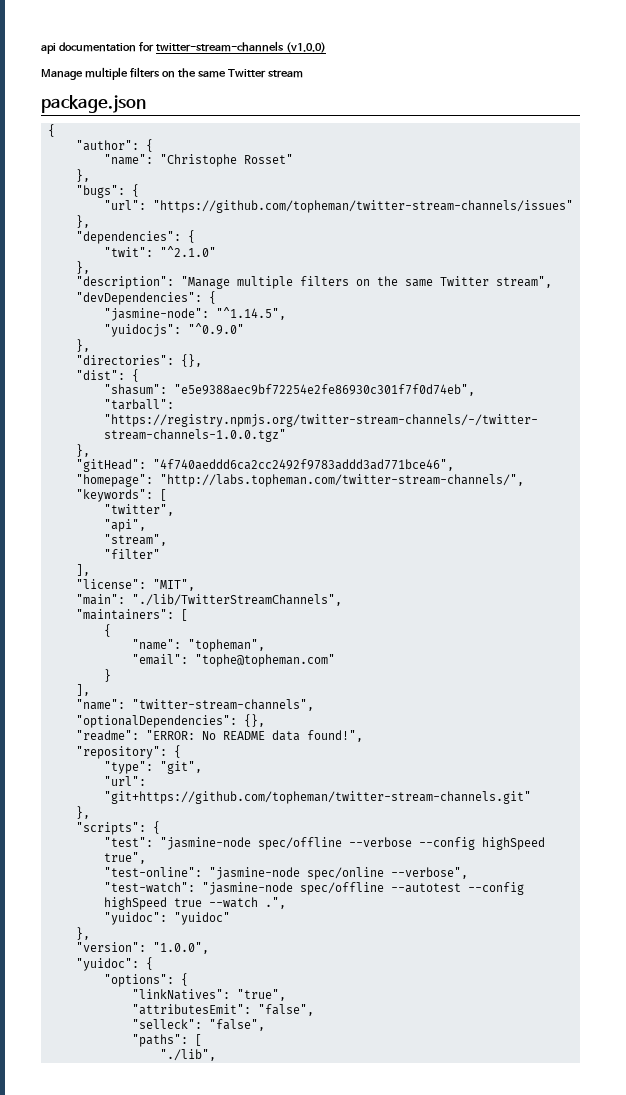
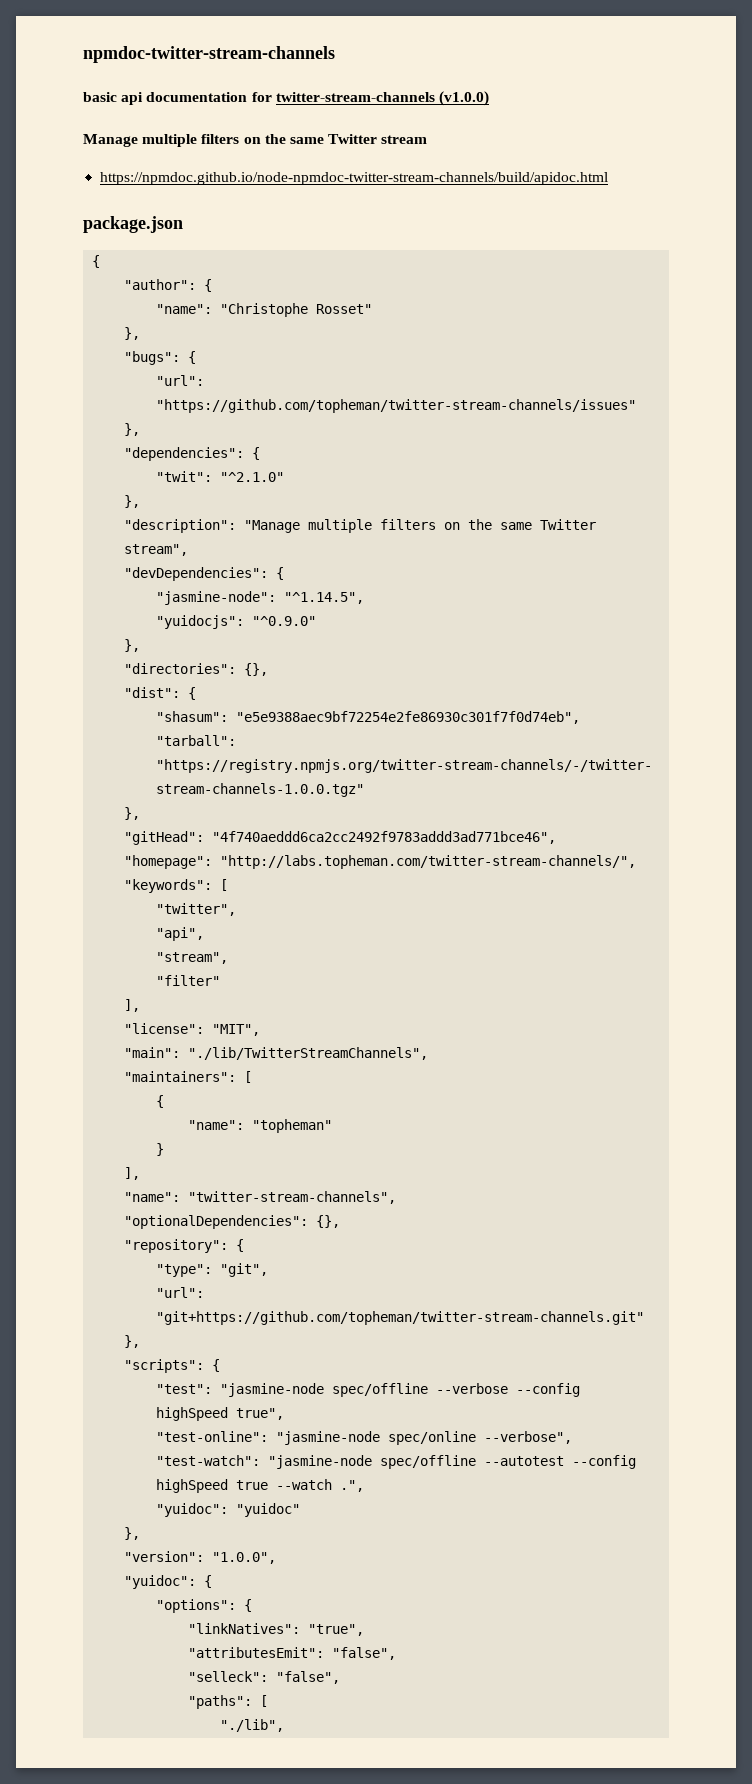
(41, 48) none -> [83,46,335,63] [83,92,117,102] npmdoc-twitter-stream-channels // basic
(303, 74) none -> [100,172,609,185] // https://npmdoc.github.io/node-npmdoc-twitter-stream-channels/build/apidoc.html
[187,639,265,652] [131,654,335,667] "topheman", // "email": "tophe@topheman.com" -> [252,1119,333,1133] "topheman"
[75,730,363,742] // "readme": "ERROR: No README data found!", -> (341, 1221) none

